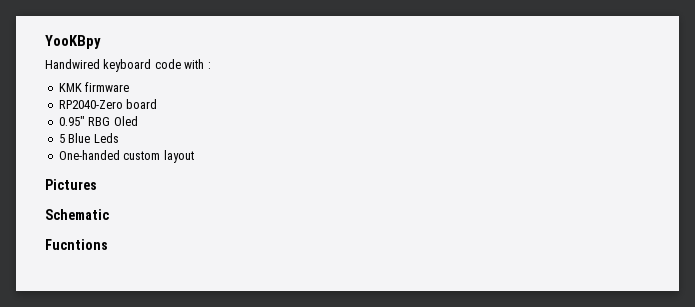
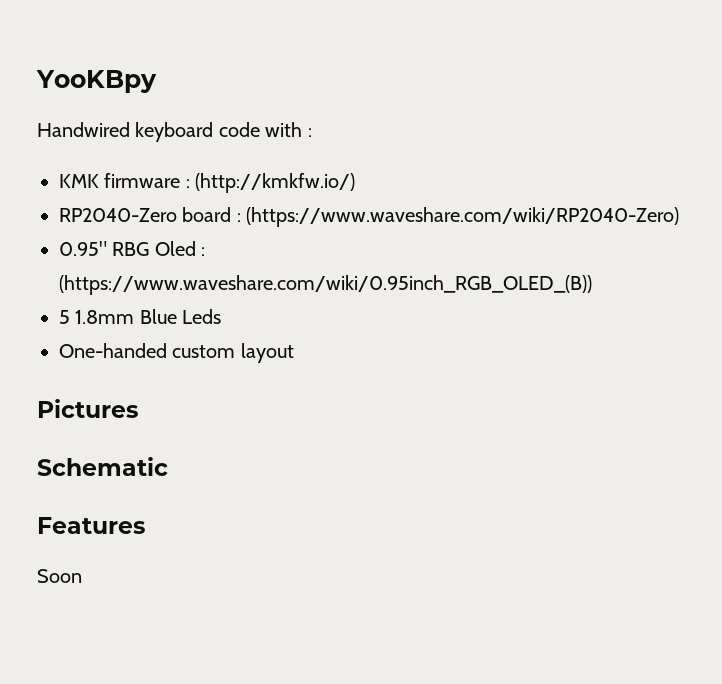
(130, 87) none -> [185,173,356,193] : (http://kmkfw.io/)
(158, 104) none -> [236,207,680,227] : (https://www.waveshare.com/wiki/RP2040-Zero)
(138, 121) none -> [201,247,206,256] [59,275,592,295] : (https://www.waveshare.com/wiki/0.95inch_RGB_OLED_(B))
(65, 138) none -> [75,310,135,324] 1.8mm
[45,239,108,250] Fucntions -> [37,517,145,534] [37,569,82,583] Features // Soon

